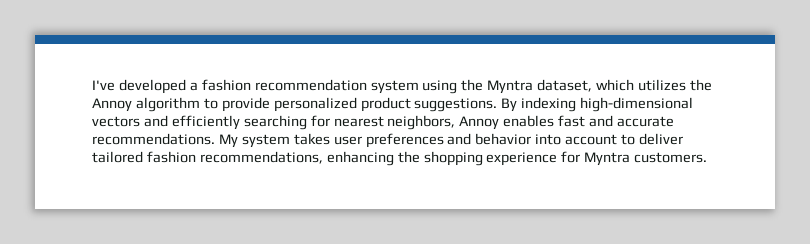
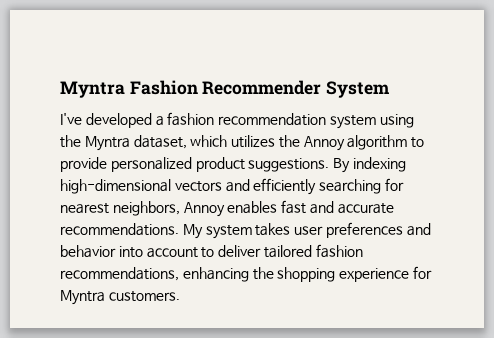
(92, 85) none -> [60,80,390,98] Myntra Fashion Recommender System //

